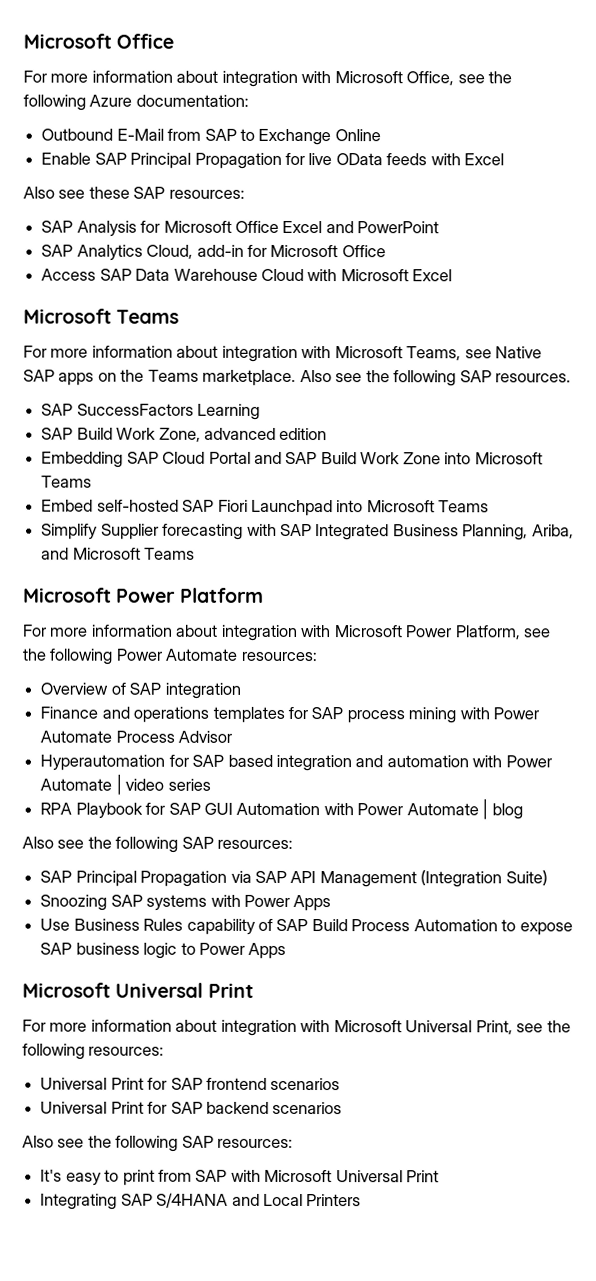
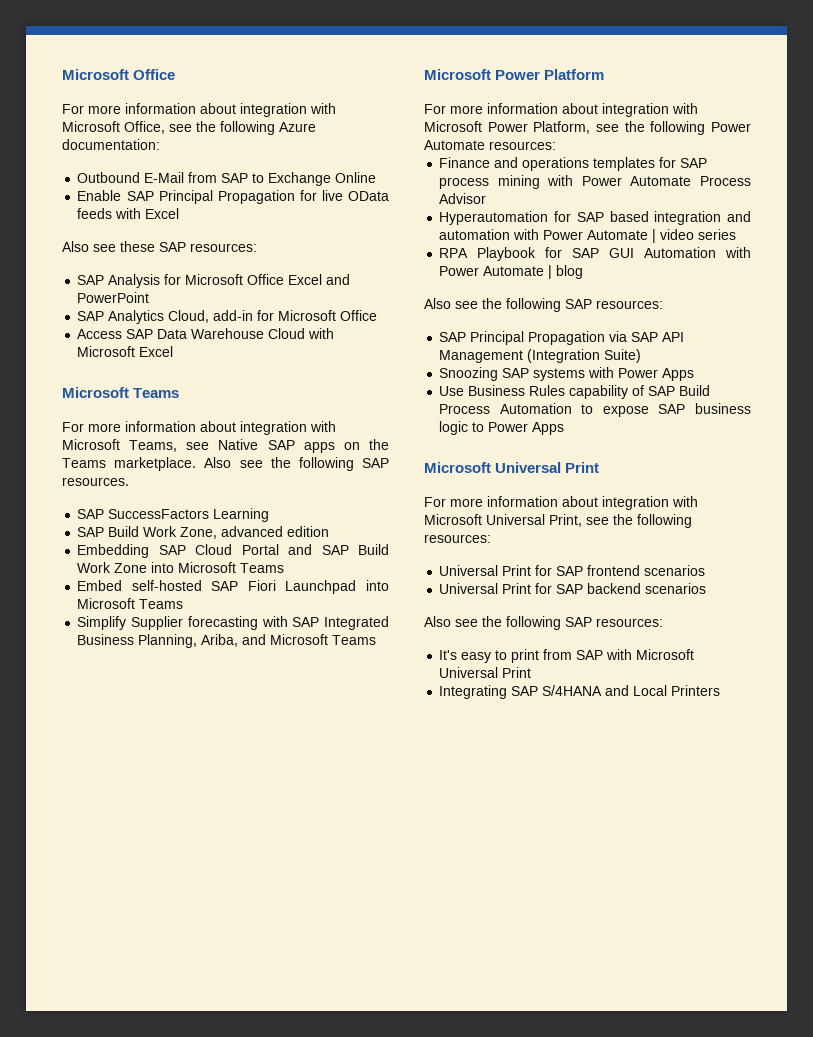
[40,682,241,699] // Overview of SAP integration -> (556, 145) none

